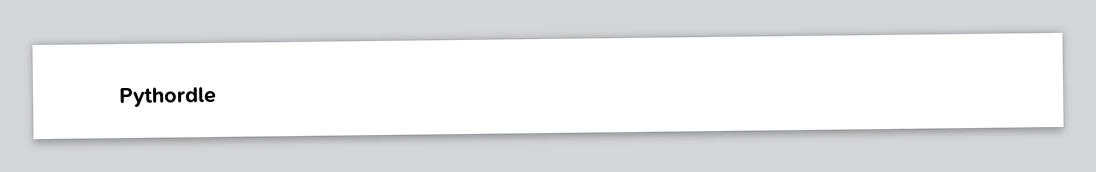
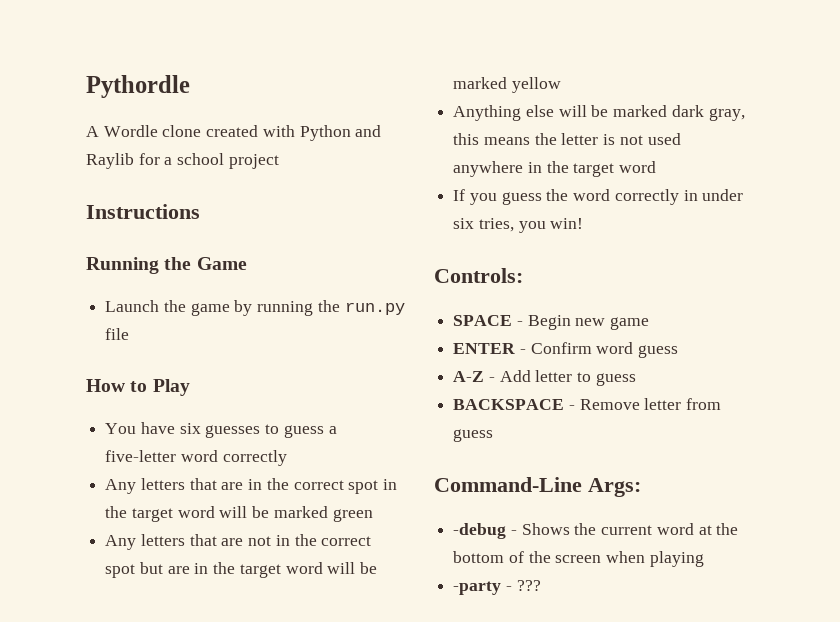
(217, 97) none -> [86,125,382,141] [86,153,279,169] [86,204,200,219] [86,257,247,274] [105,300,405,316] [105,328,130,340] [86,379,190,396] [105,422,337,438] [105,450,287,466] [105,478,398,494] [105,506,373,522] [105,534,372,550] [105,562,378,578] [453,77,561,93] [453,105,745,121] [453,133,681,145] [453,161,657,177] [453,189,744,205] [453,218,584,233] [434,268,523,283] [453,315,650,330] [453,342,679,358] [453,370,636,386] [453,398,722,410] [453,429,494,442] [434,477,641,497] [453,523,739,539] [453,551,704,567] [453,580,541,595] // A Wordle clone created with Python and Raylib for a school project // Instructions // Running the Game // Launch the game by running the run.py file // How to Play // You have six guesses to guess a five-letter word correctly // Any letters that are in the correct spot in the target word will be marked green // Any letters that are not in the correct spot but are in the target word will be marked yellow // Anything else will be marked dark gray, this means the letter is not used anywhere in the target word // If you guess the word correctly in under six tries, you win! // Controls: // SPACE - Begin new game // ENTER - Confirm word guess // A-Z - Add letter to guess // BACKSPACE - Remove letter from guess // Command-Line Args: // -debug - Shows the current word at the bottom of the screen when playing // -party - ???

